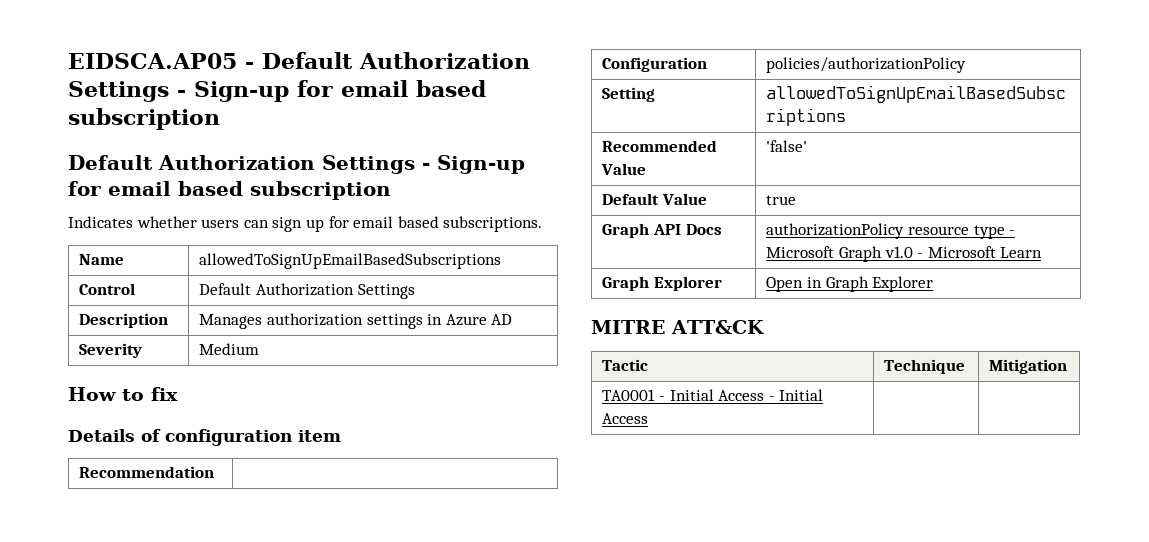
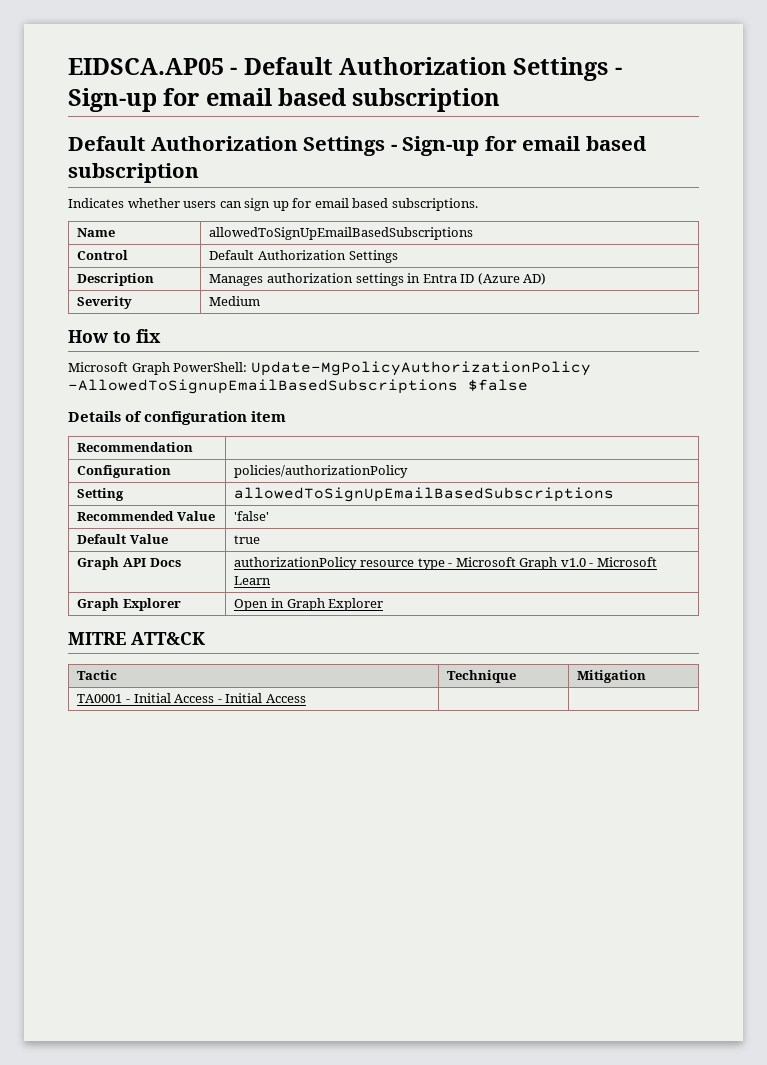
[445,314,513,326] Azure AD -> [422,273,547,285] Entra ID (Azure AD)
(178, 394) none -> [68,361,591,376] [68,379,528,394] // Microsoft Graph PowerShell: Update-MgPolicyAuthorizationPolicy -AllowedToSignupEmailBasedSubscriptions $false

